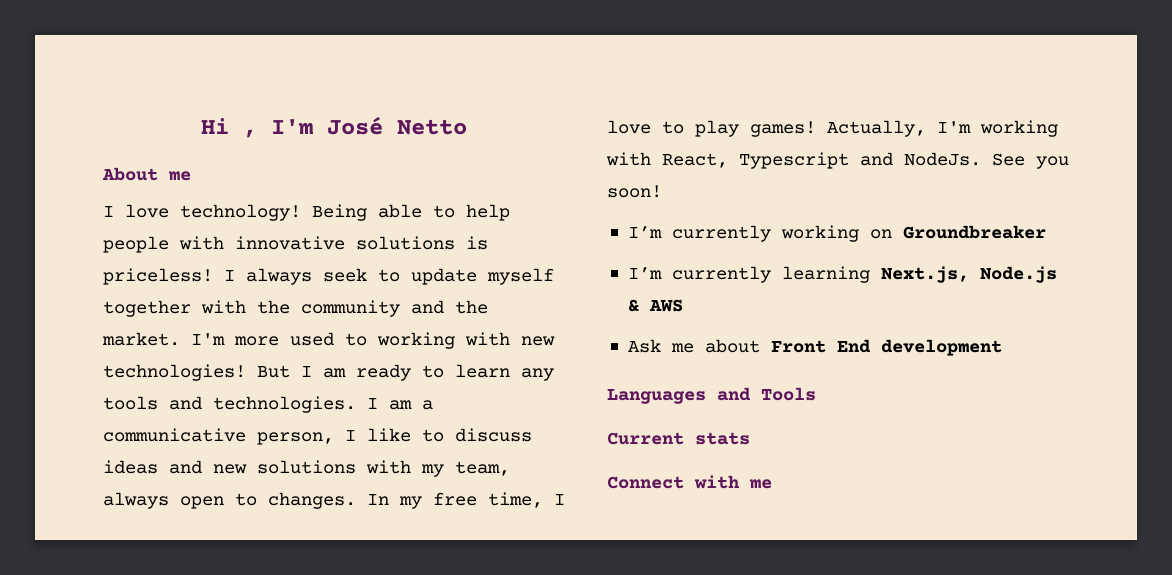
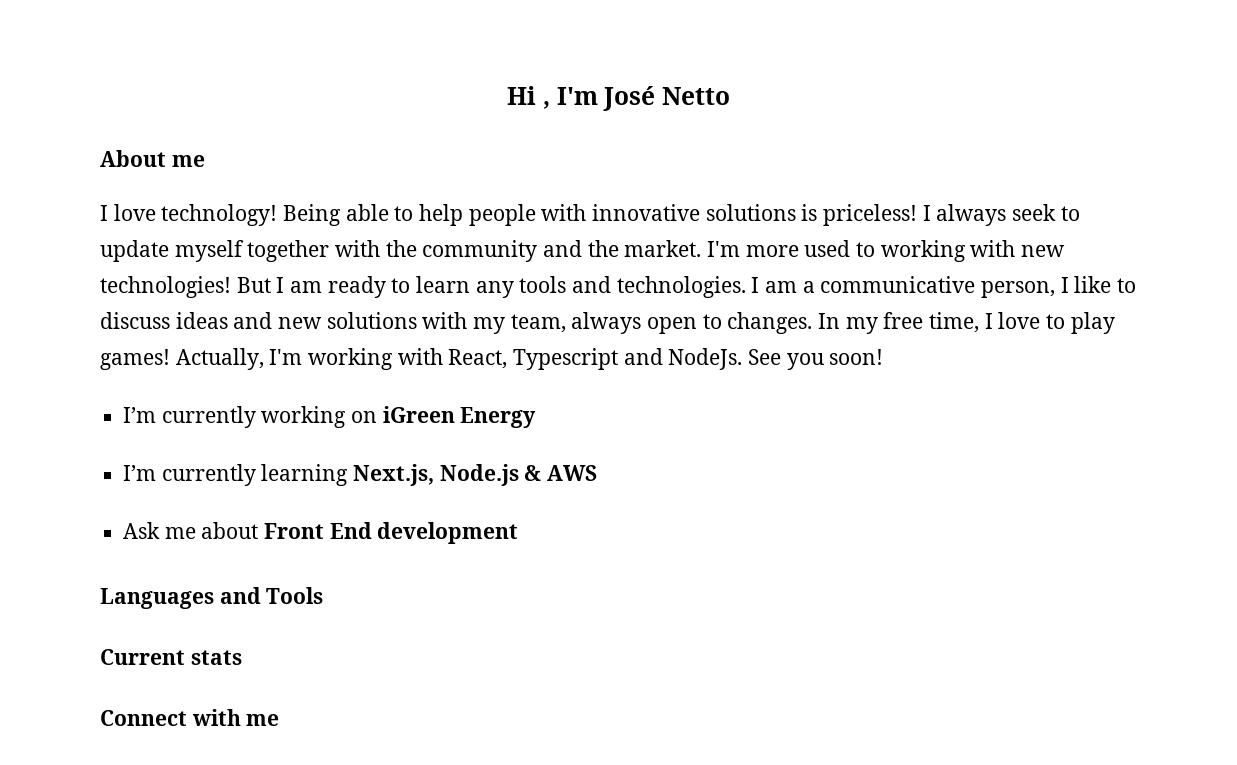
[902,225,1046,239] Groundbreaker -> [382,406,537,428] iGreen Energy

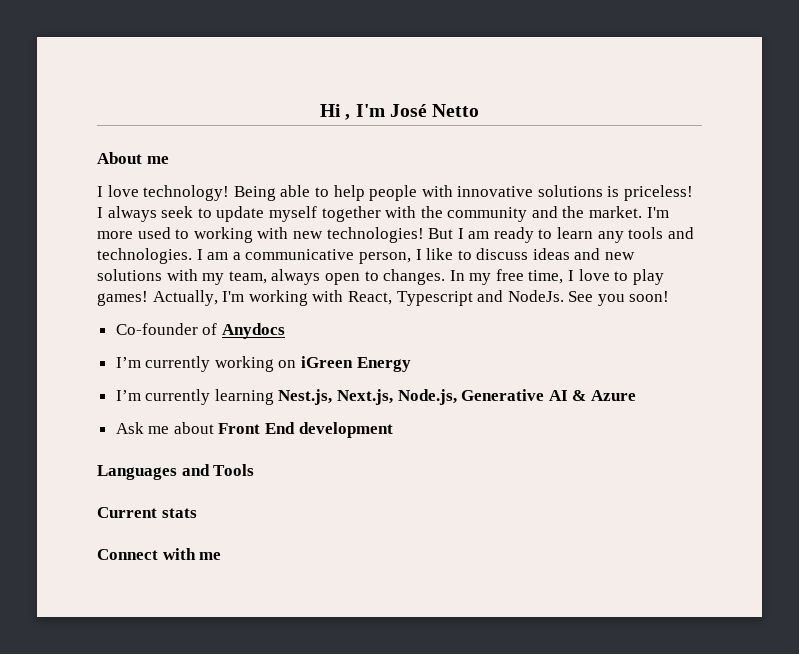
(884, 357) none -> [115,323,285,339] // Co-founder of Anydocs
[353,464,598,486] Next.js, Node.js & AWS -> [278,389,637,405] Nest.js, Next.js, Node.js, Generative AI & Azure

